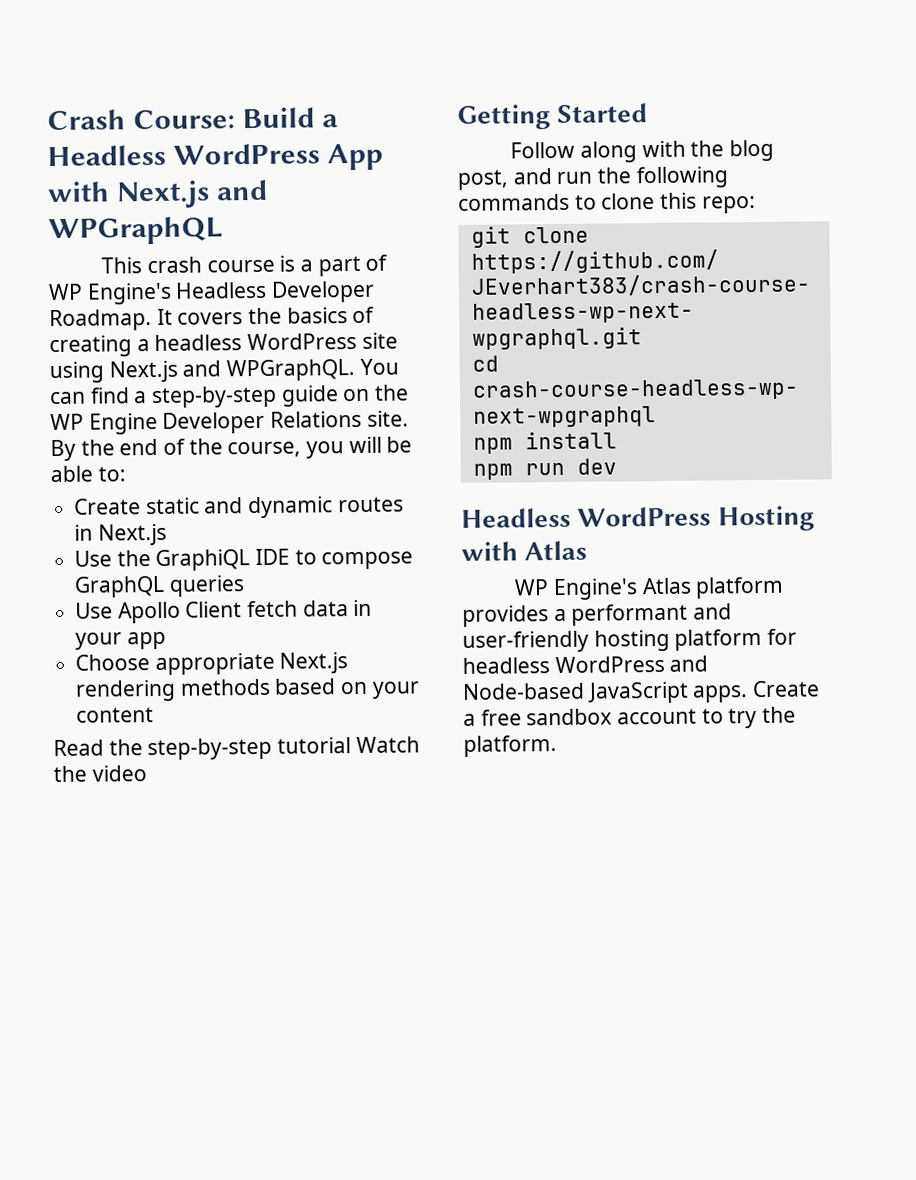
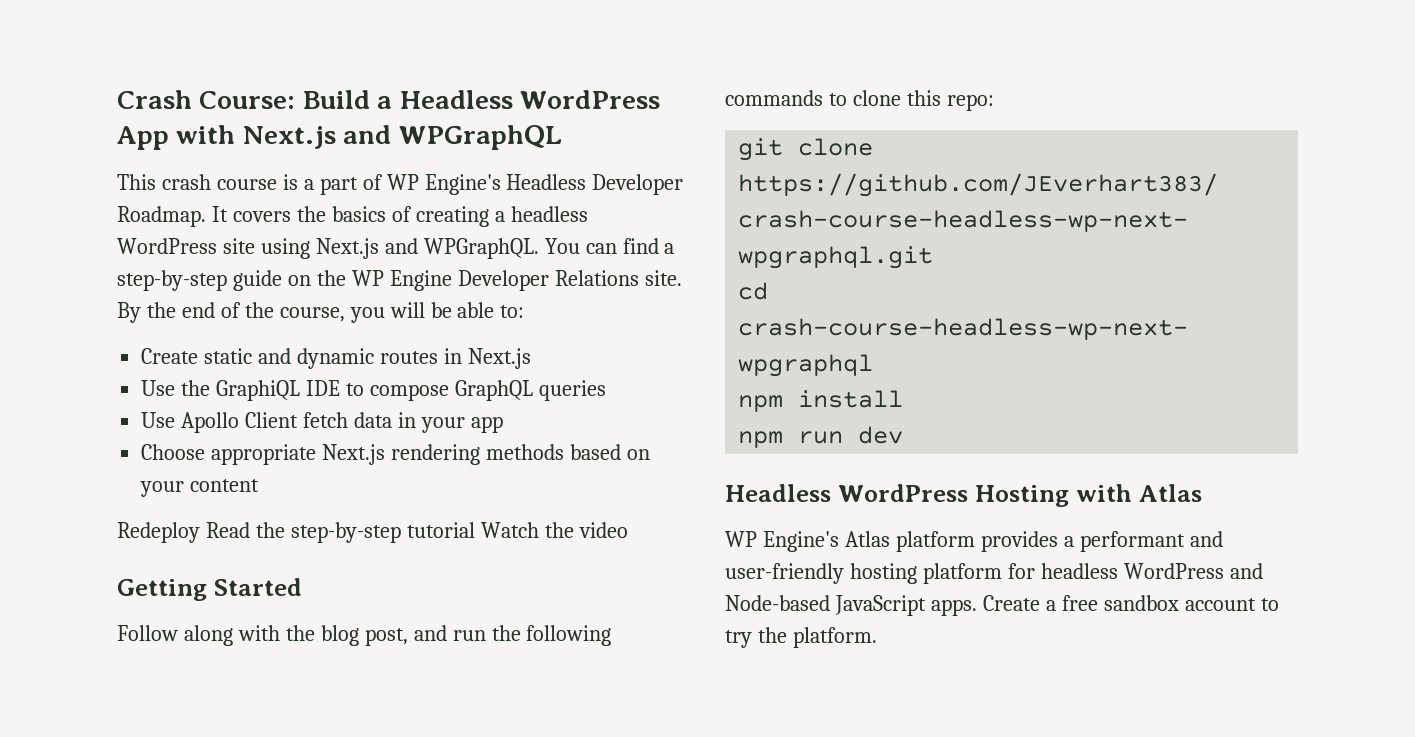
(155, 715) none -> [117,522,200,543] Redeploy

